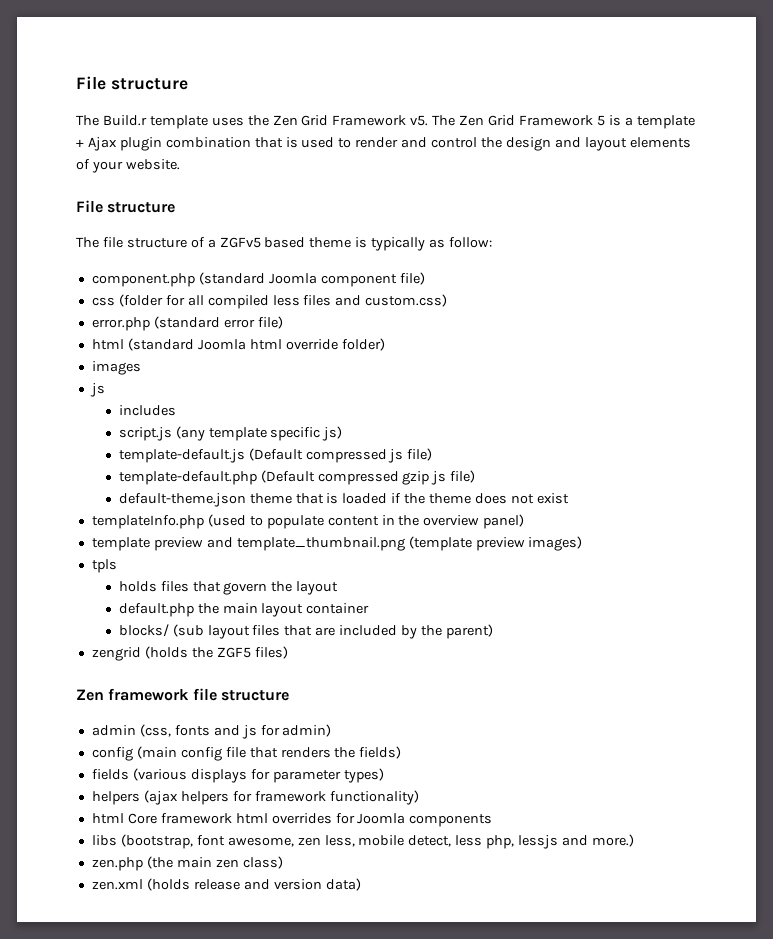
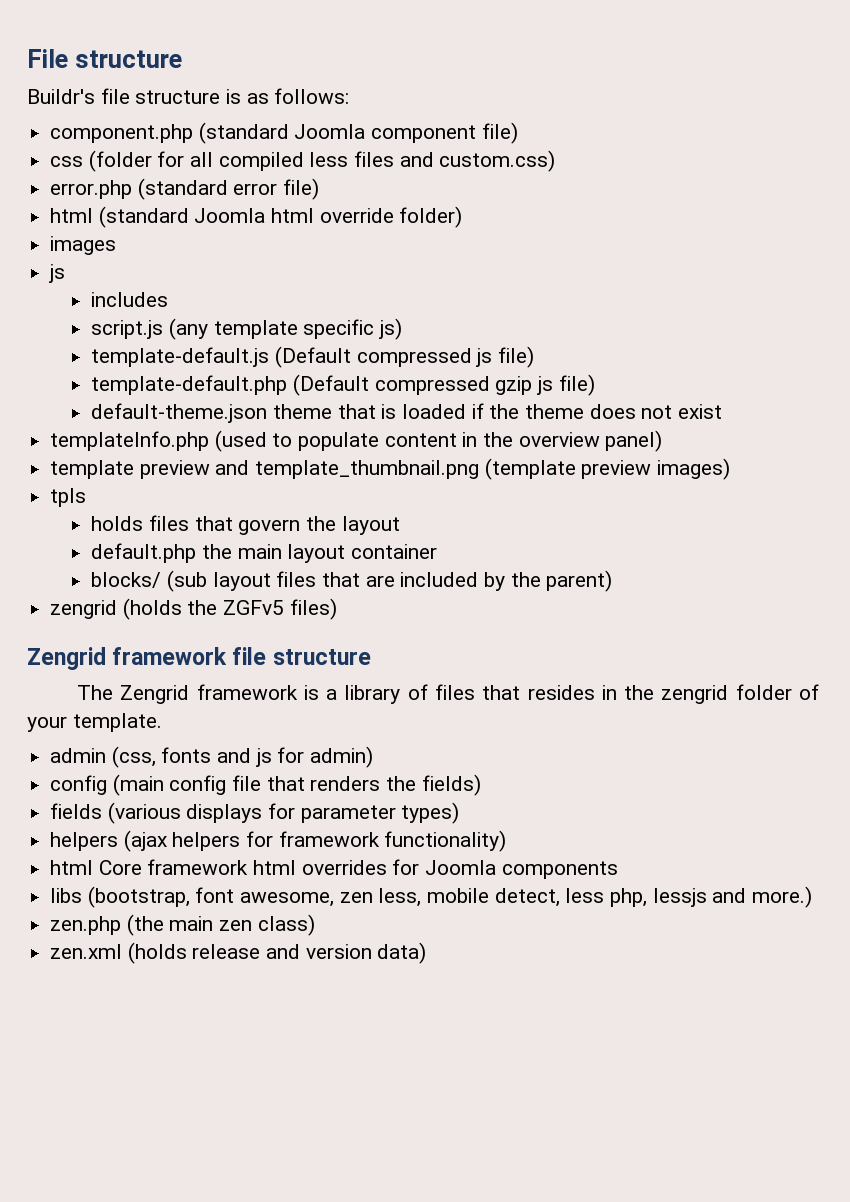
[76,76,188,90] [76,115,695,129] [76,137,691,151] [76,159,180,173] [76,200,176,213] [76,237,493,251] File structure // The Build.r template uses the Zen Grid Framework v5. The Zen Grid Framework 5 is a template + Ajax plugin combination that is used to render and control the design and layout elements of your website. // File structure // The file structure of a ZGFv5 based theme is typically as follow: -> [27,49,182,68] [27,88,350,104] File structure // Buildr's file structure is as follows:
[216,647,251,658] ZGF5 -> [223,600,285,615] ZGFv5
[76,689,104,701] Zen -> [27,647,106,670] Zengrid
(289, 695) none -> [77,684,820,704] [27,713,162,732] // The Zengrid framework is a library of files that resides in the zengrid folder of your template.

